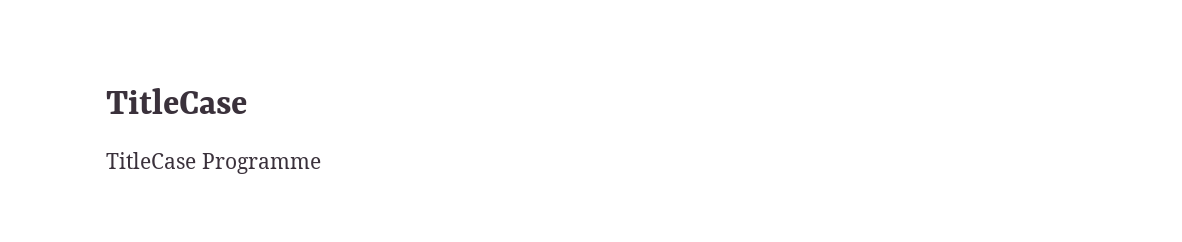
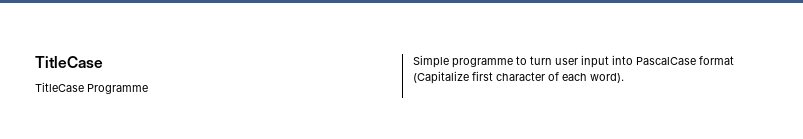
(321, 163) none -> [413,55,734,68] [413,71,624,84] // Simple programme to turn user input into PascalCase format (Capitalize first character of each word).

